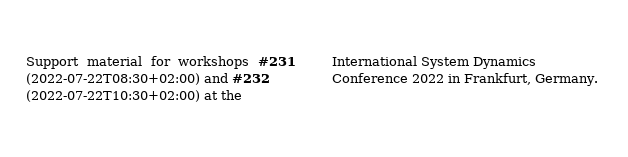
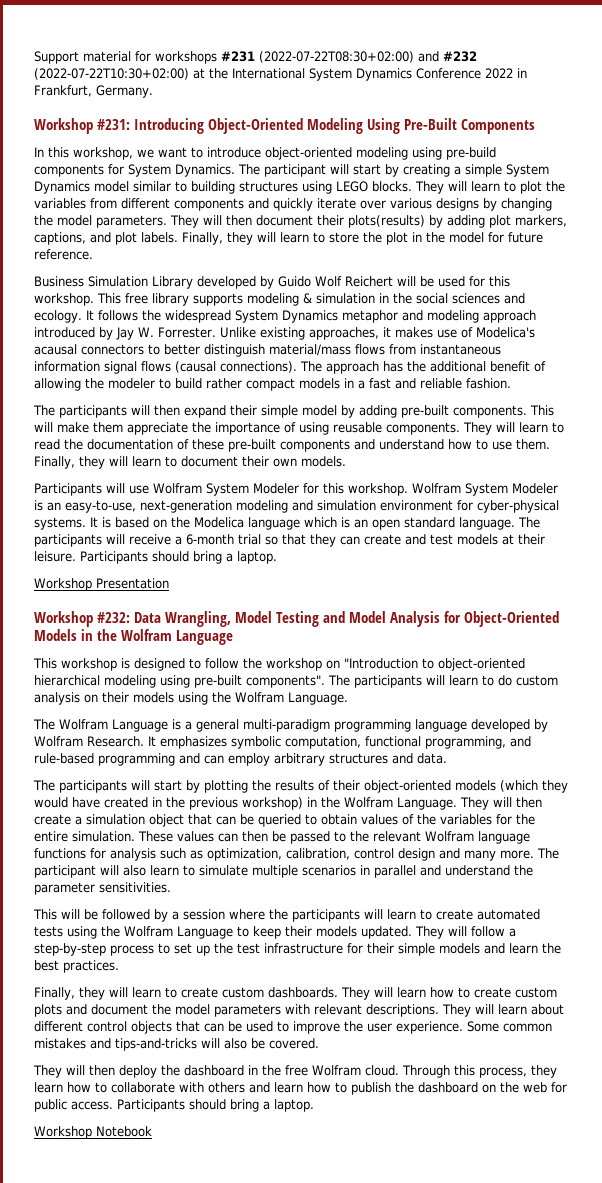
(598, 80) none -> [34,118,535,134] [34,147,496,160] [34,164,549,177] [34,181,565,194] [34,198,552,211] [34,215,567,228] [34,232,543,245] [34,249,93,260] [34,276,510,289] [34,293,525,306] [34,310,536,323] [34,327,535,340] [34,344,501,357] [34,361,546,374] [34,378,511,391] [33,405,554,418] [34,422,564,435] [34,439,550,452] [34,456,346,469] [34,483,558,496] [34,500,559,513] [34,517,540,530] [34,534,545,547] [34,551,277,564] [34,578,169,591] [34,611,559,627] [34,629,233,645] [33,658,525,671] [34,675,558,688] [34,692,348,705] [33,719,548,732] [34,736,531,749] [34,753,447,766] [33,780,568,793] [34,797,542,810] [34,814,535,827] [34,831,530,844] [34,848,559,861] [34,865,533,878] [34,882,171,895] [33,909,540,922] [34,926,516,939] [34,943,561,956] [34,960,119,973] [34,987,557,1000] [34,1004,564,1017] [34,1021,552,1034] [34,1038,319,1051] [33,1065,557,1078] [34,1082,567,1095] [34,1099,314,1112] [34,1126,152,1139] // Workshop #231: Introducing Object-Oriented Modeling Using Pre-Built Components // In this workshop, we want to introduce object-oriented modeling using pre-build components for System Dynamics. The participant will start by creating a simple System Dynamics model similar to building structures using LEGO blocks. They will learn to plot the variables from different components and quickly iterate over various designs by changing the model parameters. They will then document their plots(results) by adding plot markers, captions, and plot labels. Finally, they will learn to store the plot in the model for future reference. // Business Simulation Library developed by Guido Wolf Reichert will be used for this workshop. This free library supports modeling & simulation in the social sciences and ecology. It follows the widespread System Dynamics metaphor and modeling approach introduced by Jay W. Forrester. Unlike existing approaches, it makes use of Modelica's acausal connectors to better distinguish material/mass flows from instantaneous information signal flows (causal connections). The approach has the additional benefit of allowing the modeler to build rather compact models in a fast and reliable fashion. // The participants will then expand their simple model by adding pre-built components. This will make them appreciate the importance of using reusable components. They will learn to read the documentation of these pre-built components and understand how to use them. Finally, they will learn to document their own models. // Participants will use Wolfram System Modeler for this workshop. Wolfram System Modeler is an easy-to-use, next-generation modeling and simulation environment for cyber-physical systems. It is based on the Modelica language which is an open standard language. The participants will receive a 6-month trial so that they can create and test models at their leisure. Participants should bring a laptop. // Workshop Presentation // Workshop #232: Data Wrangling, Model Testing and Model Analysis for Object-Oriented Models in the Wolfram Language // This workshop is designed to follow the workshop on "Introduction to object-oriented hierarchical modeling using pre-built components". The participants will learn to do custom analysis on their models using the Wolfram Language. // The Wolfram Language is a general multi-paradigm programming language developed by Wolfram Research. It emphasizes symbolic computation, functional programming, and rule-based programming and can employ arbitrary structures and data. // The participants will start by plotting the results of their object-oriented models (which they would have created in the previous workshop) in the Wolfram Language. They will then create a simulation object that can be queried to obtain values of the variables for the entire simulation. These values can then be passed to the relevant Wolfram language functions for analysis such as optimization, calibration, control design and many more. The participant will also learn to simulate multiple scenarios in parallel and understand the parameter sensitivities. // This will be followed by a session where the participants will learn to create automated tests using the Wolfram Language to keep their models updated. They will follow a step-by-step process to set up the test infrastructure for their simple models and learn the best practices. // Finally, they will learn to create custom dashboards. They will learn how to create custom plots and document the model parameters with relevant descriptions. They will learn about different control objects that can be used to improve the user experience. Some common mistakes and tips-and-tricks will also be covered. // They will then deploy the dashboard in the free Wolfram cloud. Through this process, they learn how to collaborate with others and learn how to publish the dashboard on the web for public access. Participants should bring a laptop. // Workshop Notebook

